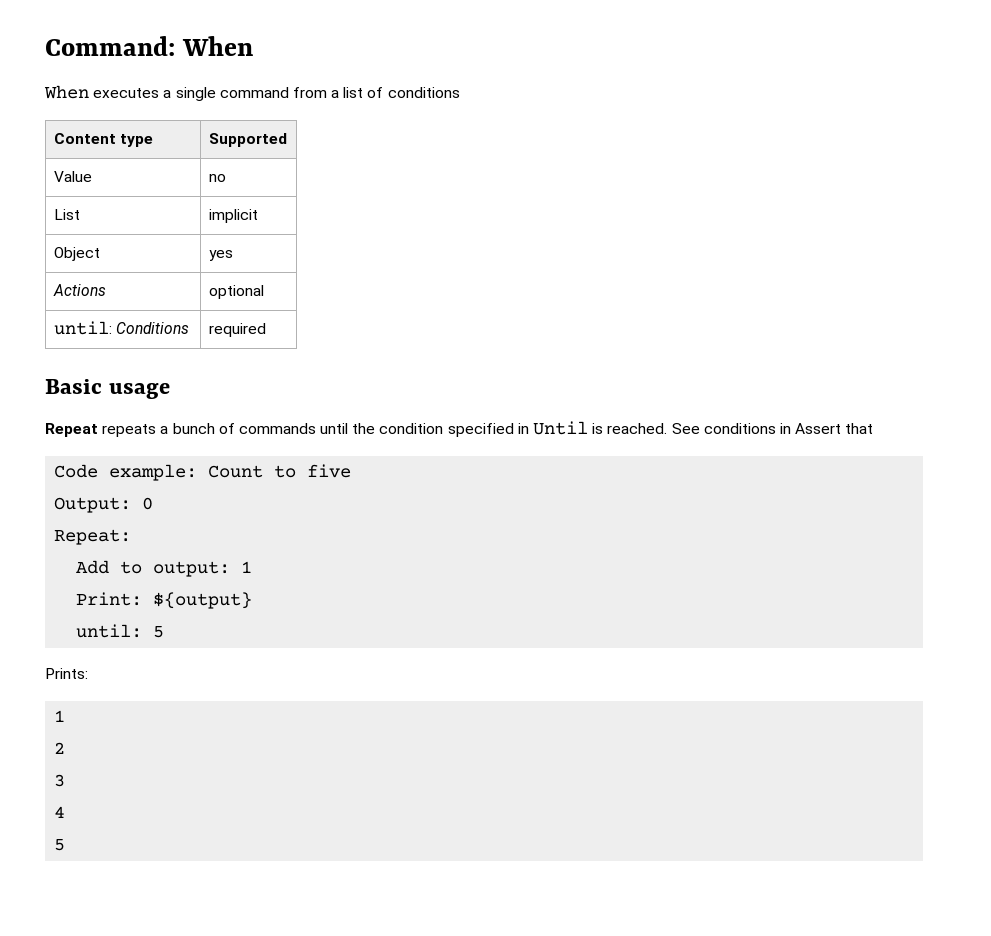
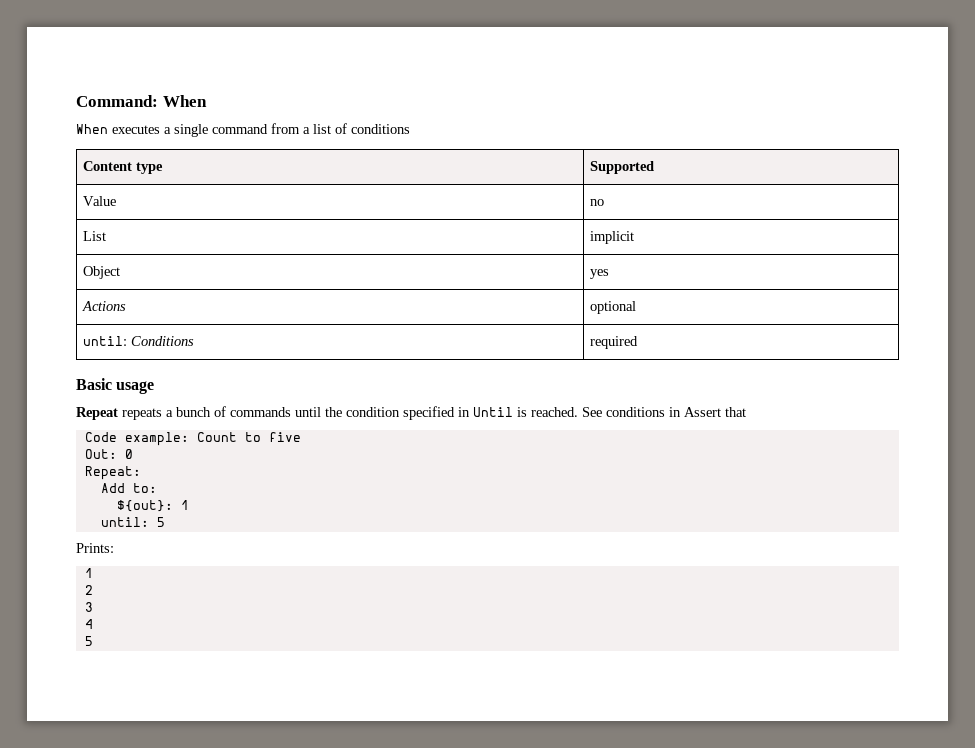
[54,497,132,513] Output: -> [84,449,117,459] Out:
[120,561,253,577] [76,592,253,609] to output: 1 // Print: ${output} -> [132,483,157,493] [116,500,189,512] to: // ${out}: 1

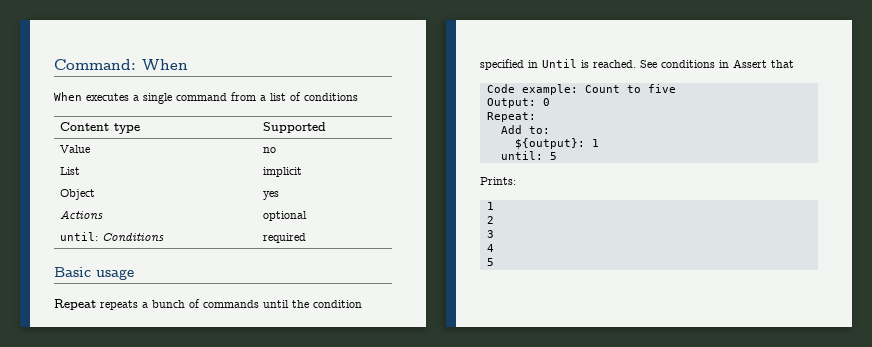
[84,449,117,459] Out: -> [486,98,536,108] Output:
[116,500,173,512] ${out}: -> [514,138,585,149] ${output}:

